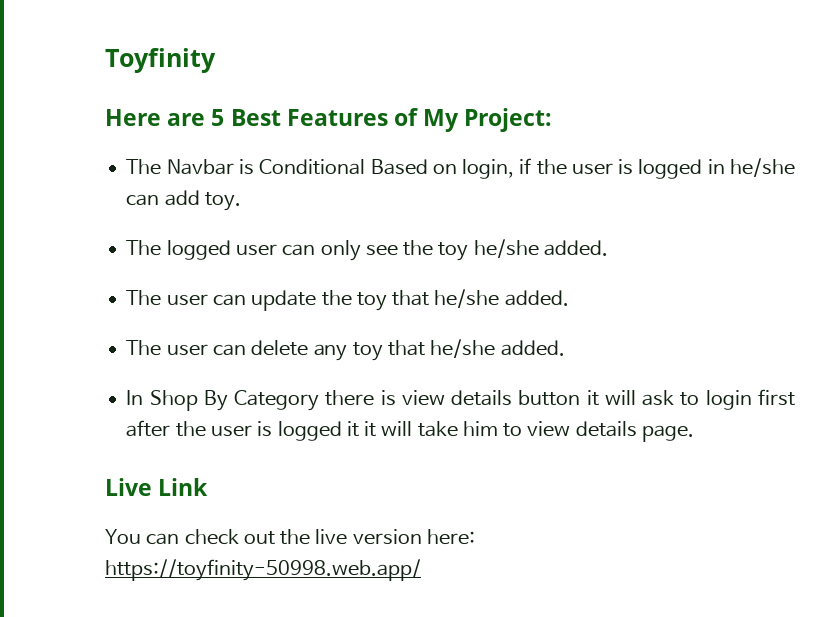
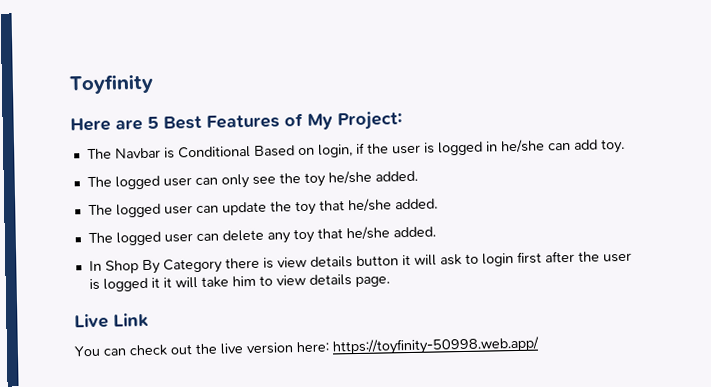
(162, 298) none -> [115,203,161,218] logged
(162, 348) none -> [115,231,161,246] logged

